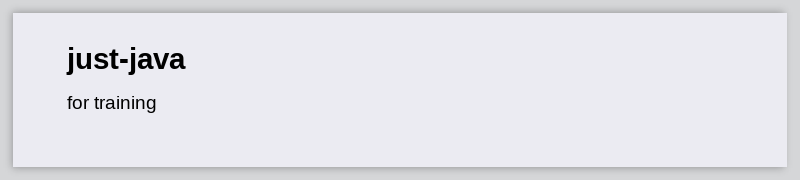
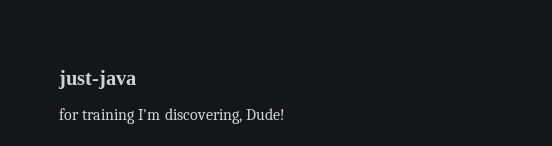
(158, 104) none -> [138,108,285,124] I'm discovering, Dude!

